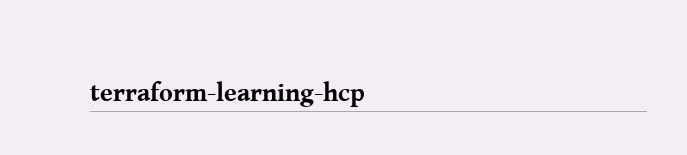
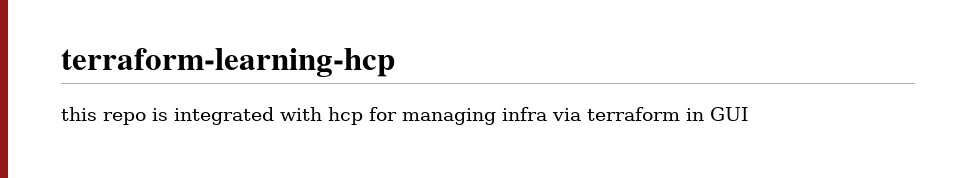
(365, 94) none -> [61,107,749,125] // this repo is integrated with hcp for managing infra via terraform in GUI

